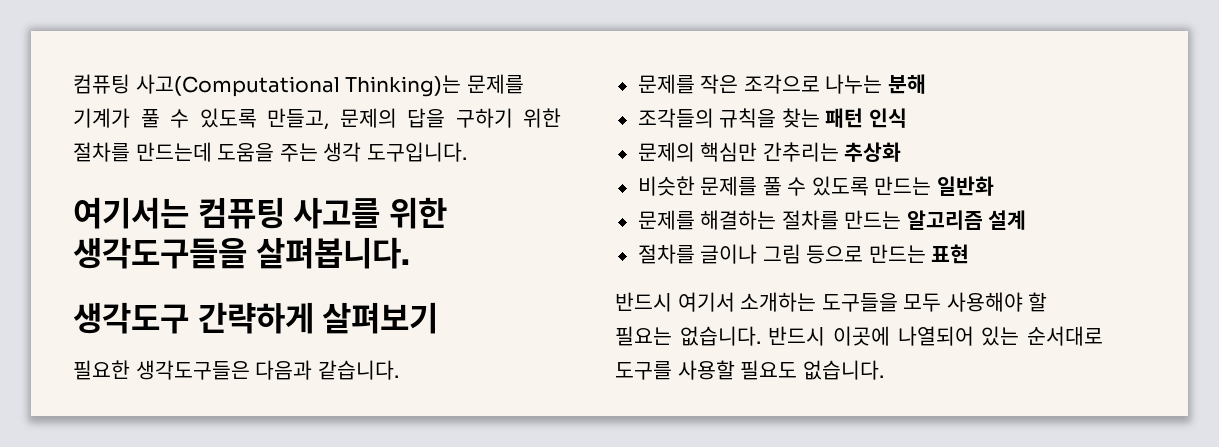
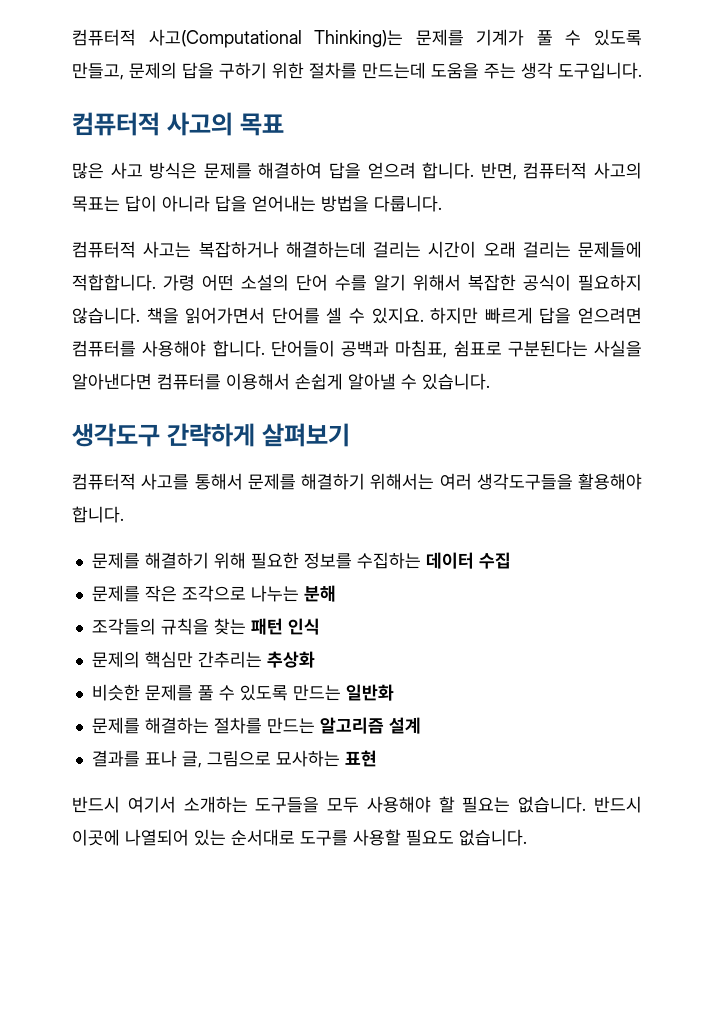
[73,74,130,94] 컴퓨팅 -> [72,29,136,46] 컴퓨터적
[73,197,447,229] [73,237,410,269] [73,302,439,334] [73,360,399,380] 여기서는 컴퓨팅 사고를 위한 생각도구들을 살펴봅니다. // 생각도구 간략하게 살펴보기 // 필요한 생각도구들은 다음과 같습니다. -> [72,112,284,136] [72,162,643,180] [72,195,442,212] [72,241,642,258] [72,274,642,291] [72,307,643,324] [72,340,642,358] [72,373,490,390] [72,423,350,447] [72,473,642,490] [72,506,124,523] [91,552,511,569] 컴퓨터적 사고의 목표 // 많은 사고 방식은 문제를 해결하여 답을 얻으려 합니다. 반면, 컴퓨터적 사고의 목표는 답이 아니라 답을 얻어내는 방법을 다룹니다. // 컴퓨터적 사고는 복잡하거나 해결하는데 걸리는 시간이 오래 걸리는 문제들에 적합합니다. 가령 어떤 소설의 단어 수를 알기 위해서 복잡한 공식이 필요하지 않습니다. 책을 읽어가면서 단어를 셀 수 있지요. 하지만 빠르게 답을 얻으려면 컴퓨터를 사용해야 합니다. 단어들이 공백과 마침표, 쉼표로 구분된다는 사실을 알아낸다면 컴퓨터를 이용해서 손쉽게 알아낼 수 있습니다. // 생각도구 간략하게 살펴보기 // 컴퓨터적 사고를 통해서 문제를 해결하기 위해서는 여러 생각도구들을 활용해야 합니다. // 문제를 해결하기 위해 필요한 정보를 수집하는 데이터 수집
[637,244,926,264] 절차를 글이나 그림 등으로 만드는 -> [91,750,340,768] 결과를 표나 글, 그림으로 묘사하는

